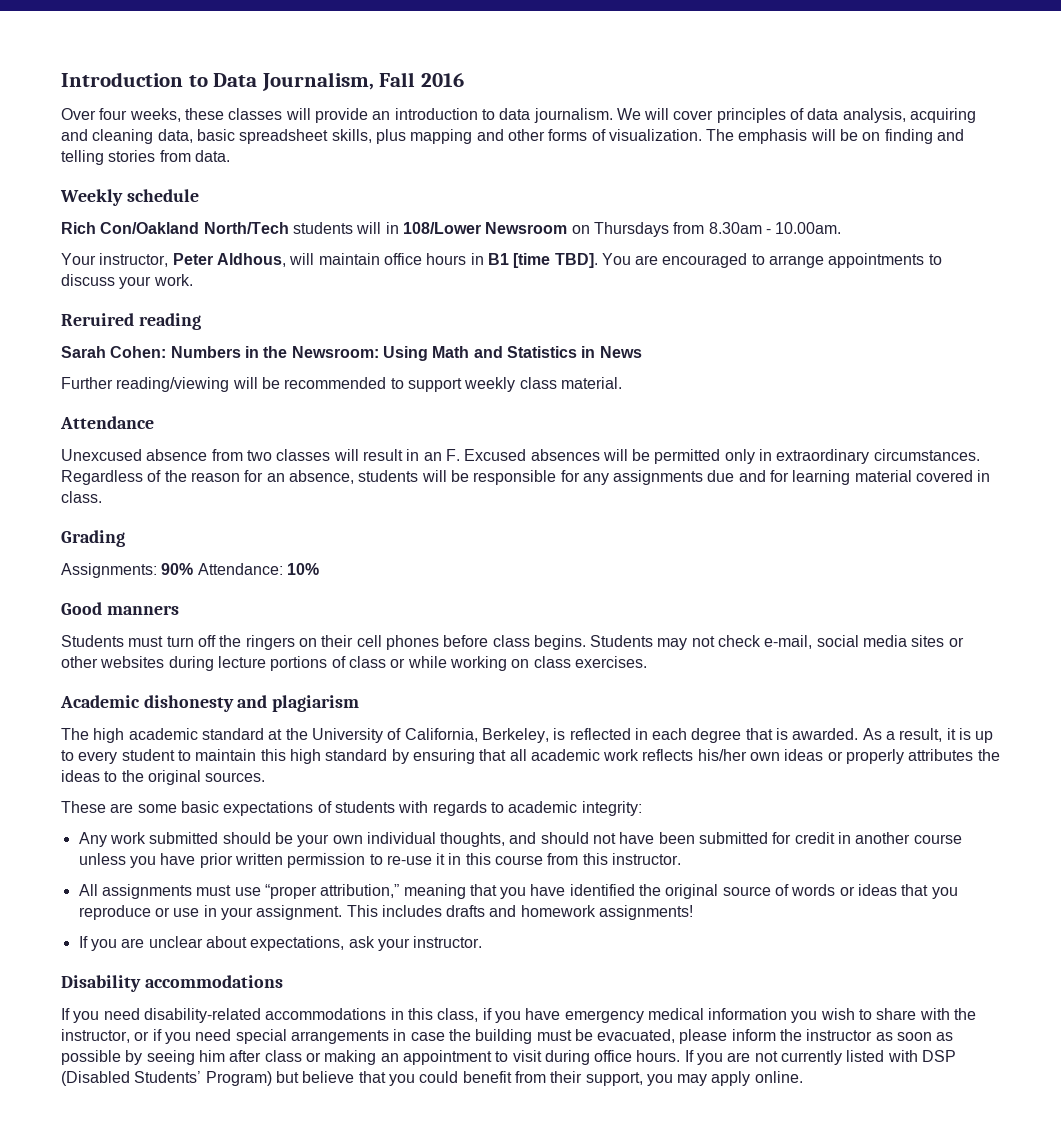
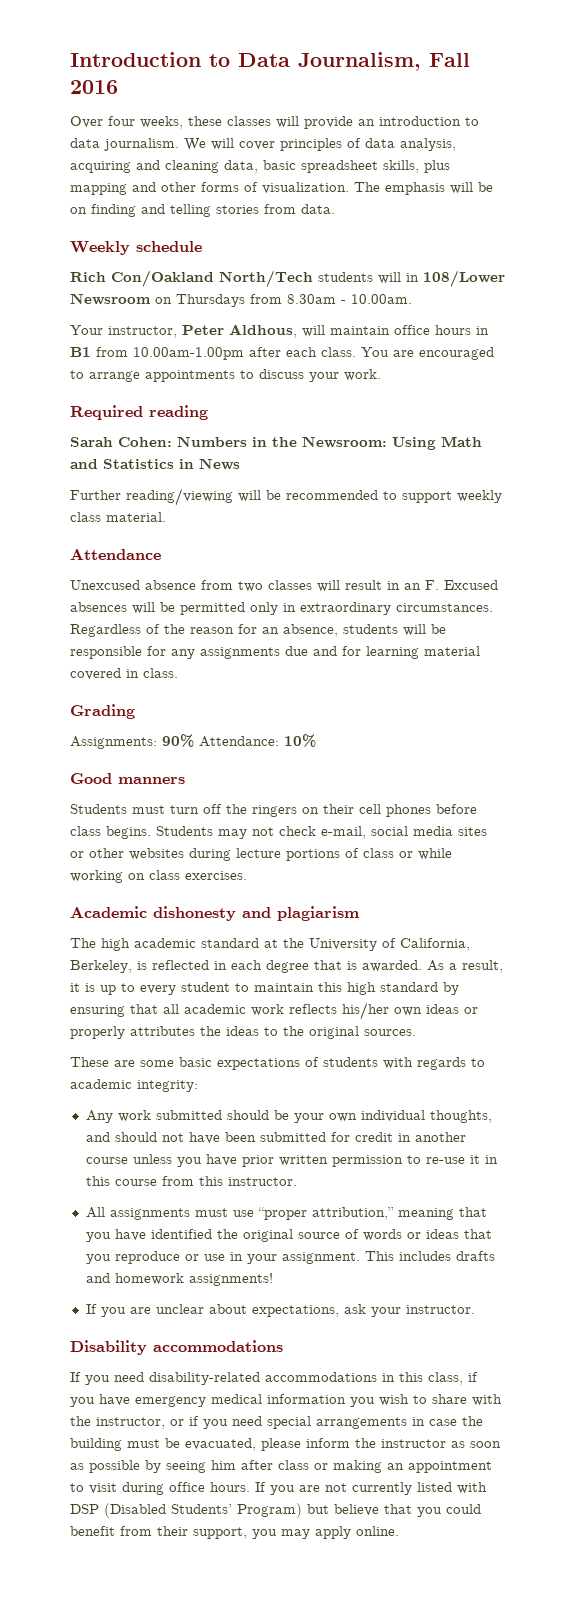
[513,253,598,268] [time TBD]. -> [96,347,356,360] from 10.00am-1.00pm after each class.
[61,313,134,326] Reruired -> [70,405,143,420] Required

